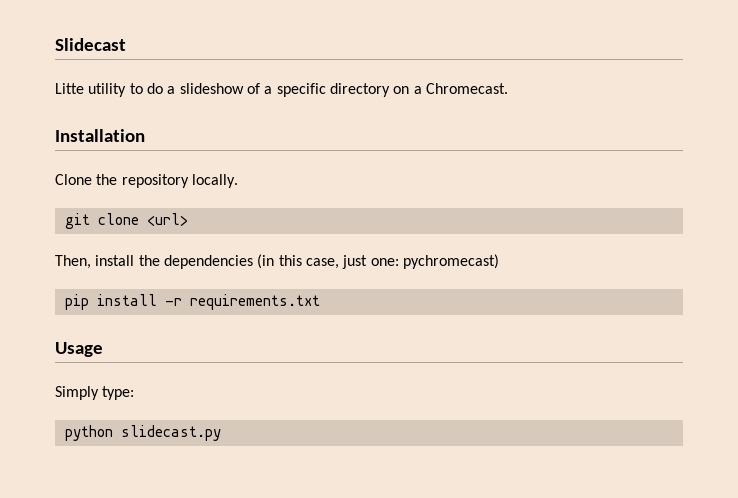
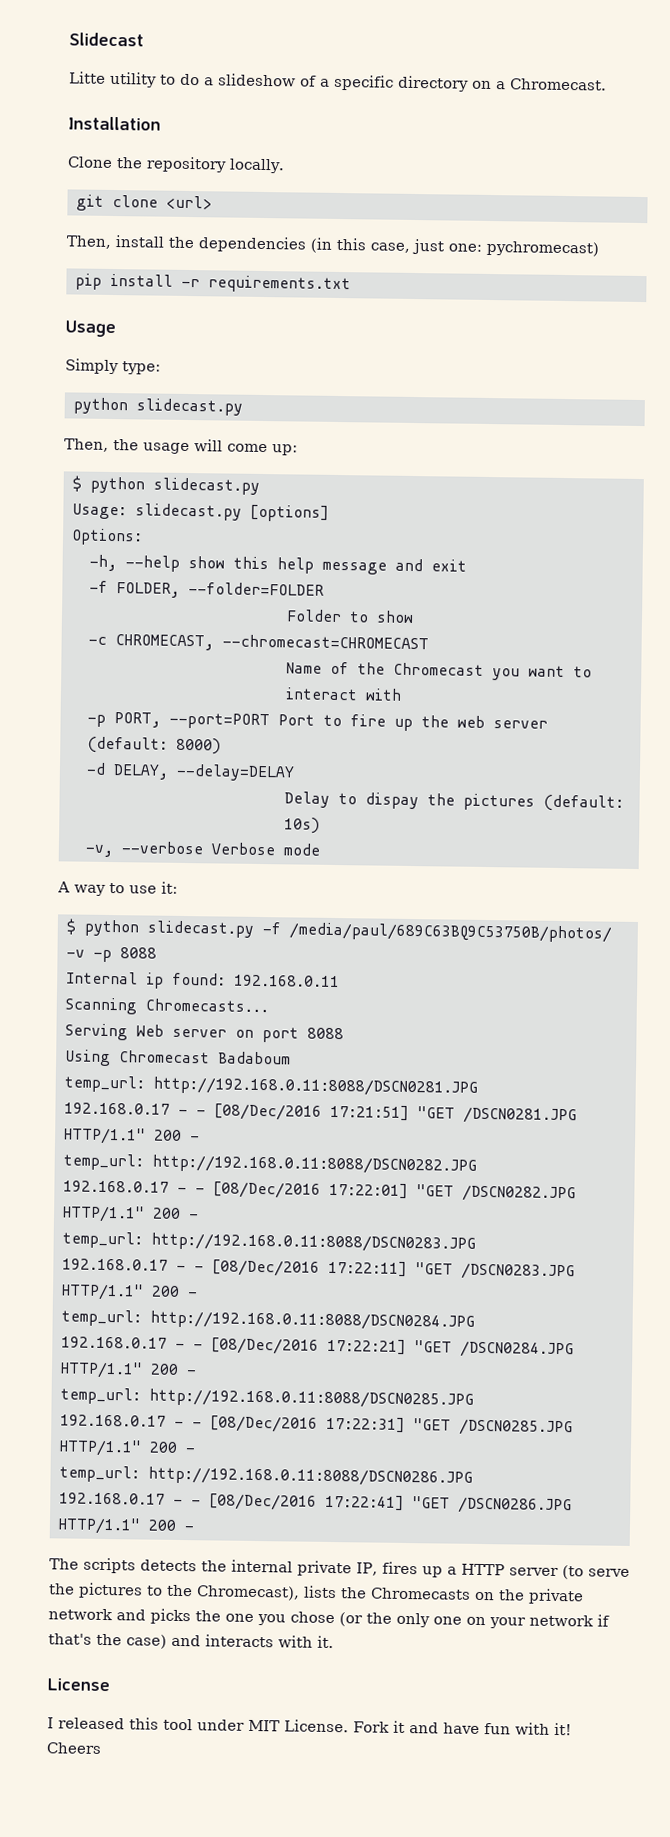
(221, 433) none -> [64,438,298,456] [71,475,260,495] [71,503,329,522] [70,528,143,546] [88,554,467,575] [88,580,324,598] [285,609,414,624] [87,634,429,651] [285,661,592,681] [284,687,402,701] [86,712,548,732] [86,736,221,755] [85,762,295,782] [283,791,624,812] [283,817,320,834] [84,841,320,858] [57,881,178,896] [65,918,612,943] [65,947,157,963] [65,971,340,989] [64,997,269,1015] [64,1023,344,1043] [64,1049,291,1067] [63,1075,478,1097] [63,1102,577,1125] [62,1127,200,1145] [62,1153,477,1175] [62,1180,576,1203] [61,1205,199,1223] [61,1231,476,1253] [61,1258,575,1281] [60,1283,198,1301] [60,1309,475,1331] [60,1336,574,1359] [59,1361,197,1379] [59,1387,474,1409] [59,1414,573,1437] [58,1439,195,1457] [58,1465,473,1487] [58,1492,572,1515] [57,1517,194,1535] [49,1557,630,1580] [49,1582,584,1605] [48,1608,610,1629] [48,1633,334,1649] [47,1678,110,1692] [47,1717,572,1736] [46,1742,102,1754] // Then, the usage will come up: // $ python slidecast.py // Usage: slidecast.py [options] // Options: // -h, --help show this help message and exit // -f FOLDER, --folder=FOLDER // Folder to show // -c CHROMECAST, --chromecast=CHROMECAST // Name of the Chromecast you want to interact with // -p PORT, --port=PORT Port to fire up the web server (default: 8000) // -d DELAY, --delay=DELAY // Delay to dispay the pictures (default: 10s) // -v, --verbose Verbose mode // A way to use it: // $ python slidecast.py -f /media/paul/689C63BQ9C53750B/photos/ -v -p 8088 // Internal ip found: 192.168.0.11 // Scanning Chromecasts... // Serving Web server on port 8088 // Using Chromecast Badaboum // temp_url: http://192.168.0.11:8088/DSCN0281.JPG // 192.168.0.17 - - [08/Dec/2016 17:21:51] "GET /DSCN0281.JPG HTTP/1.1" 200 - // temp_url: http://192.168.0.11:8088/DSCN0282.JPG // 192.168.0.17 - - [08/Dec/2016 17:22:01] "GET /DSCN0282.JPG HTTP/1.1" 200 - // temp_url: http://192.168.0.11:8088/DSCN0283.JPG // 192.168.0.17 - - [08/Dec/2016 17:22:11] "GET /DSCN0283.JPG HTTP/1.1" 200 - // temp_url: http://192.168.0.11:8088/DSCN0284.JPG // 192.168.0.17 - - [08/Dec/2016 17:22:21] "GET /DSCN0284.JPG HTTP/1.1" 200 - // temp_url: http://192.168.0.11:8088/DSCN0285.JPG // 192.168.0.17 - - [08/Dec/2016 17:22:31] "GET /DSCN0285.JPG HTTP/1.1" 200 - // temp_url: http://192.168.0.11:8088/DSCN0286.JPG // 192.168.0.17 - - [08/Dec/2016 17:22:41] "GET /DSCN0286.JPG HTTP/1.1" 200 - // The scripts detects the internal private IP, fires up a HTTP server (to serve the pictures to the Chromecast), lists the Chromecasts on the private network and picks the one you chose (or the only one on your network if that's the case) and interacts with it. // License // I released this tool under MIT License. Fork it and have fun with it! Cheers

